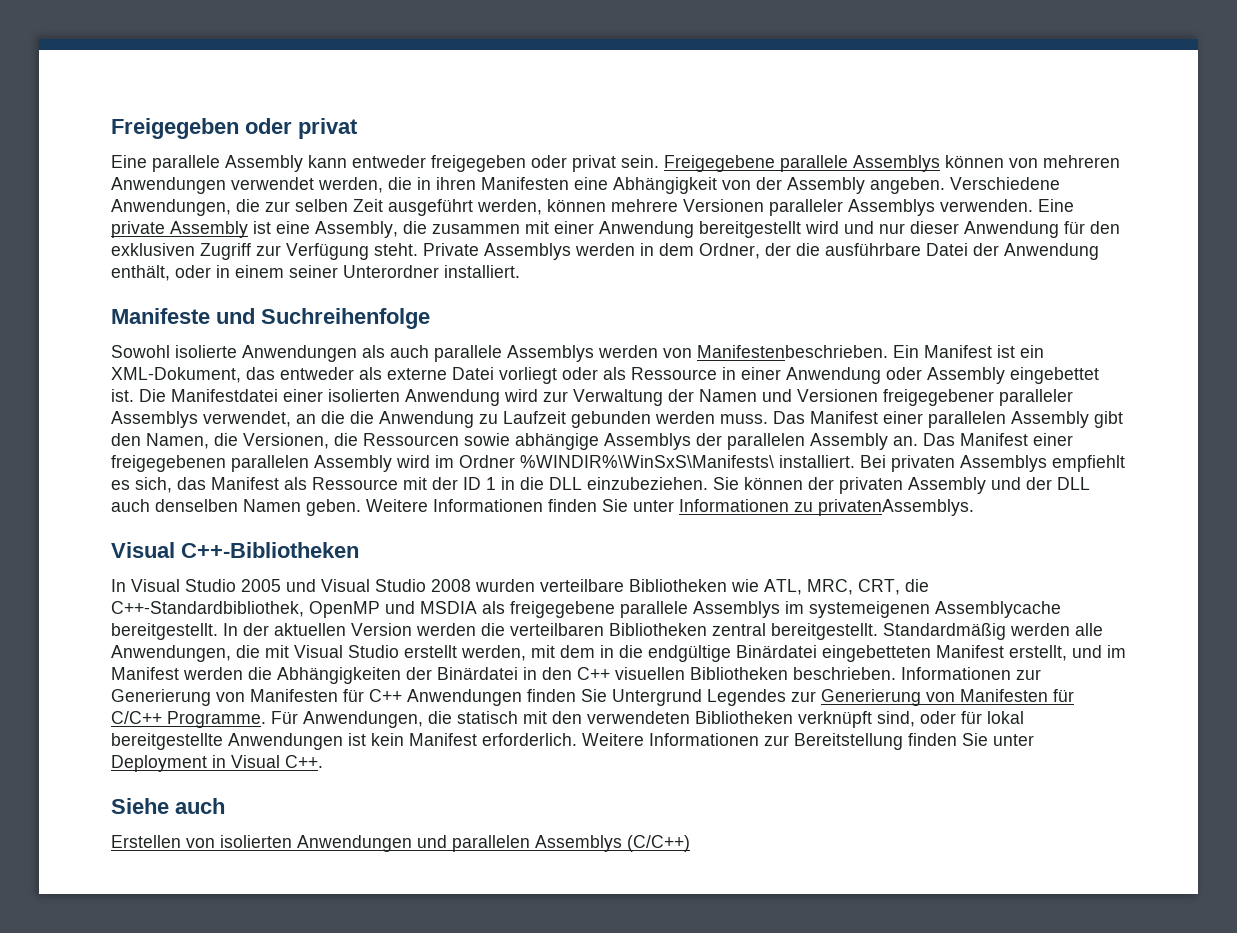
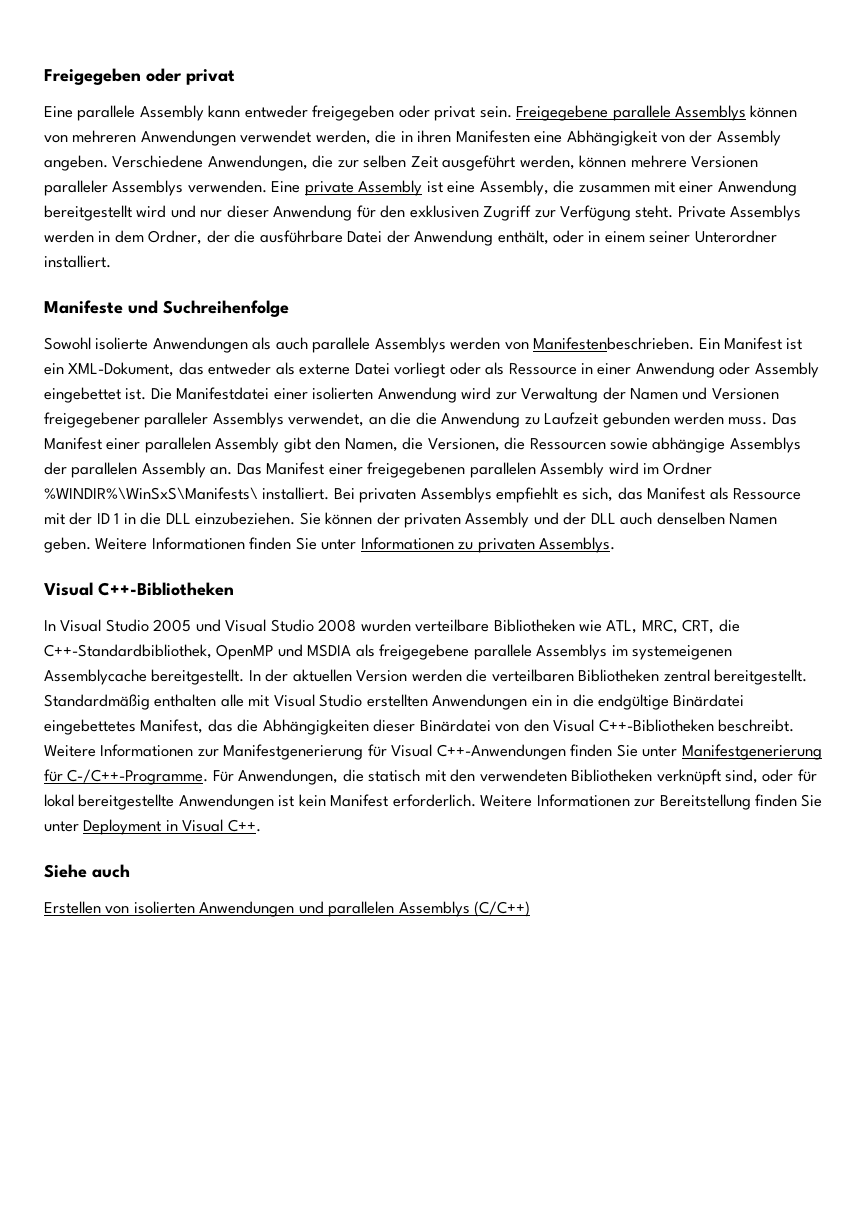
[818,499,974,516] privatenAssemblys. -> [477,537,616,553] privaten Assemblys.
[1010,623,1103,636] [111,645,1126,662] [111,667,1041,684] [111,689,1074,706] [111,711,266,728] werden alle Anwendungen, die mit Visual Studio erstellt werden, mit dem in die endgültige Binärdatei eingebetteten Manifest erstellt, und im Manifest werden die Abhängigkeiten der Binärdatei in den C++ visuellen Bibliotheken beschrieben. Informationen zur Generierung von Manifesten für C++ Anwendungen finden Sie Untergrund Legendes zur Generierung von Manifesten für C/C++ Programme. -> [154,694,745,710] [44,719,795,735] [44,744,822,760] [44,769,209,785] enthalten alle mit Visual Studio erstellten Anwendungen ein in die endgültige Binärdatei eingebettetes Manifest, das die Abhängigkeiten dieser Binärdatei von den Visual C++-Bibliotheken beschreibt. Weitere Informationen zur Manifestgenerierung für Visual C++-Anwendungen finden Sie unter Manifestgenerierung für C-/C++-Programme.

